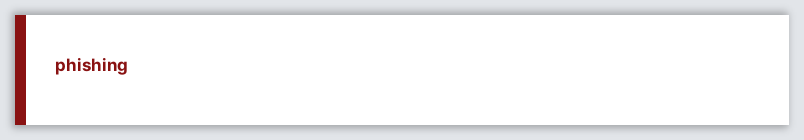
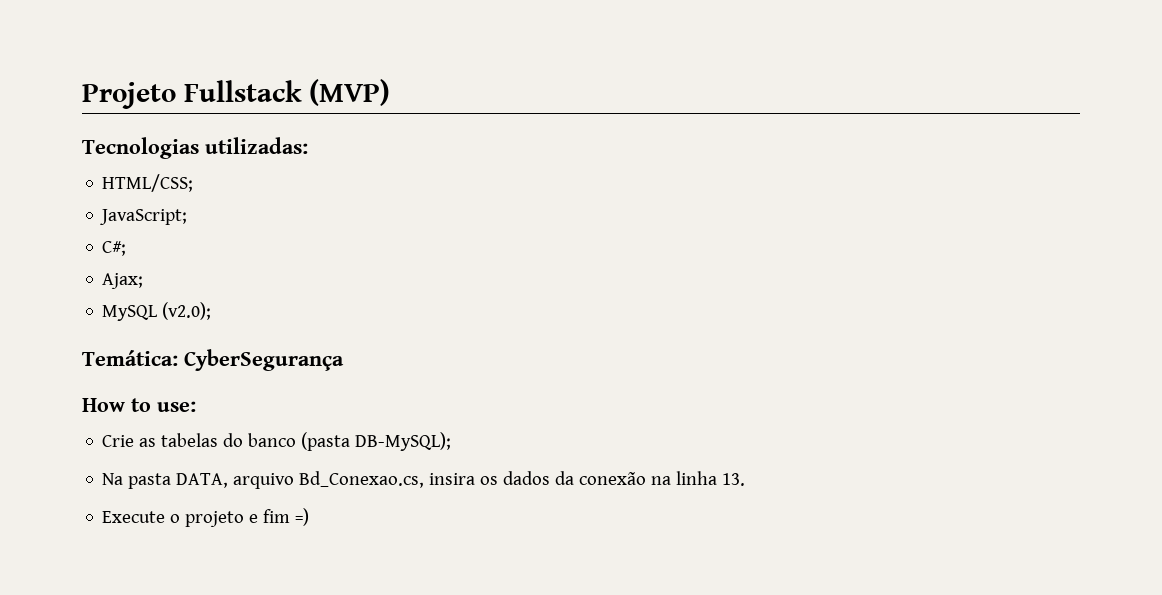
[55,57,128,75] phishing -> [82,79,390,109] [82,137,308,159] [102,174,194,192] [100,209,188,225] [102,241,127,256] [102,273,144,289] [102,302,212,321] [82,349,344,371] [82,398,196,412] [102,432,452,451] [102,471,746,489] [102,508,310,527] Projeto Fullstack (MVP) // Tecnologias utilizadas: // HTML/CSS; // JavaScript; // C#; // Ajax; // MySQL (v2.0); // Temática: CyberSegurança // How to use: // Crie as tabelas do banco (pasta DB-MySQL); // Na pasta DATA, arquivo Bd_Conexao.cs, insira os dados da conexão na linha 13. // Execute o projeto e fim =)

